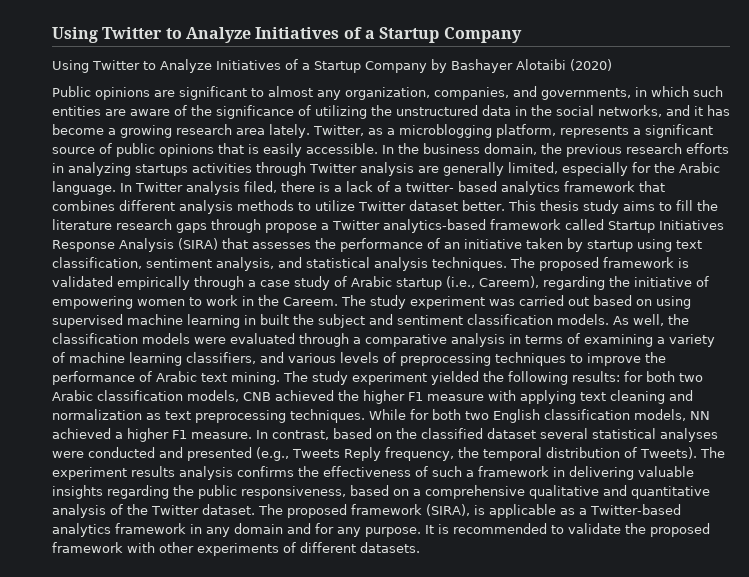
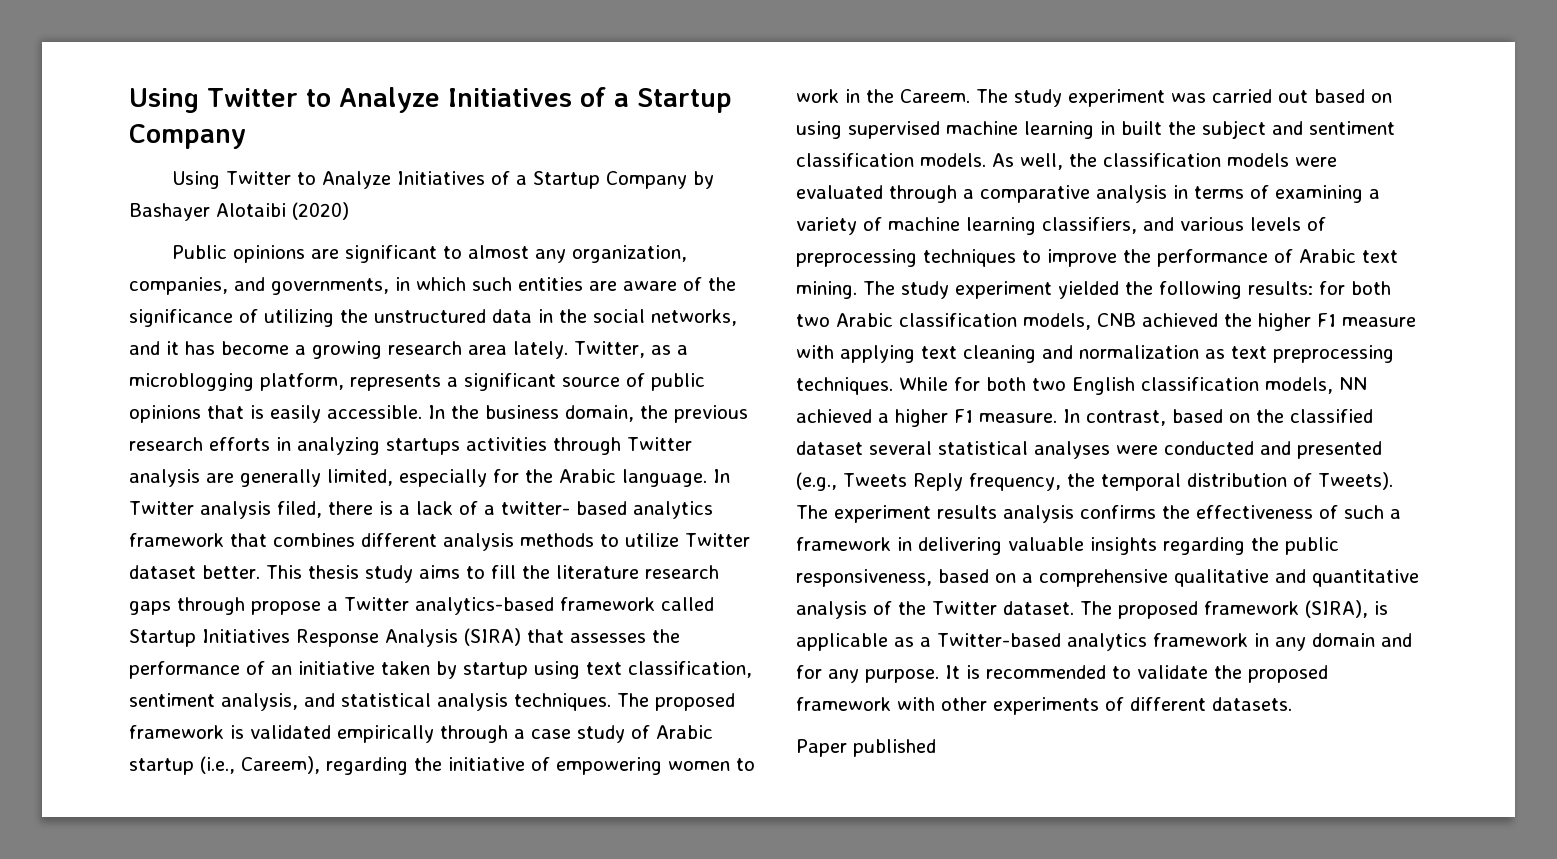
(420, 547) none -> [796,739,936,757] // Paper published

